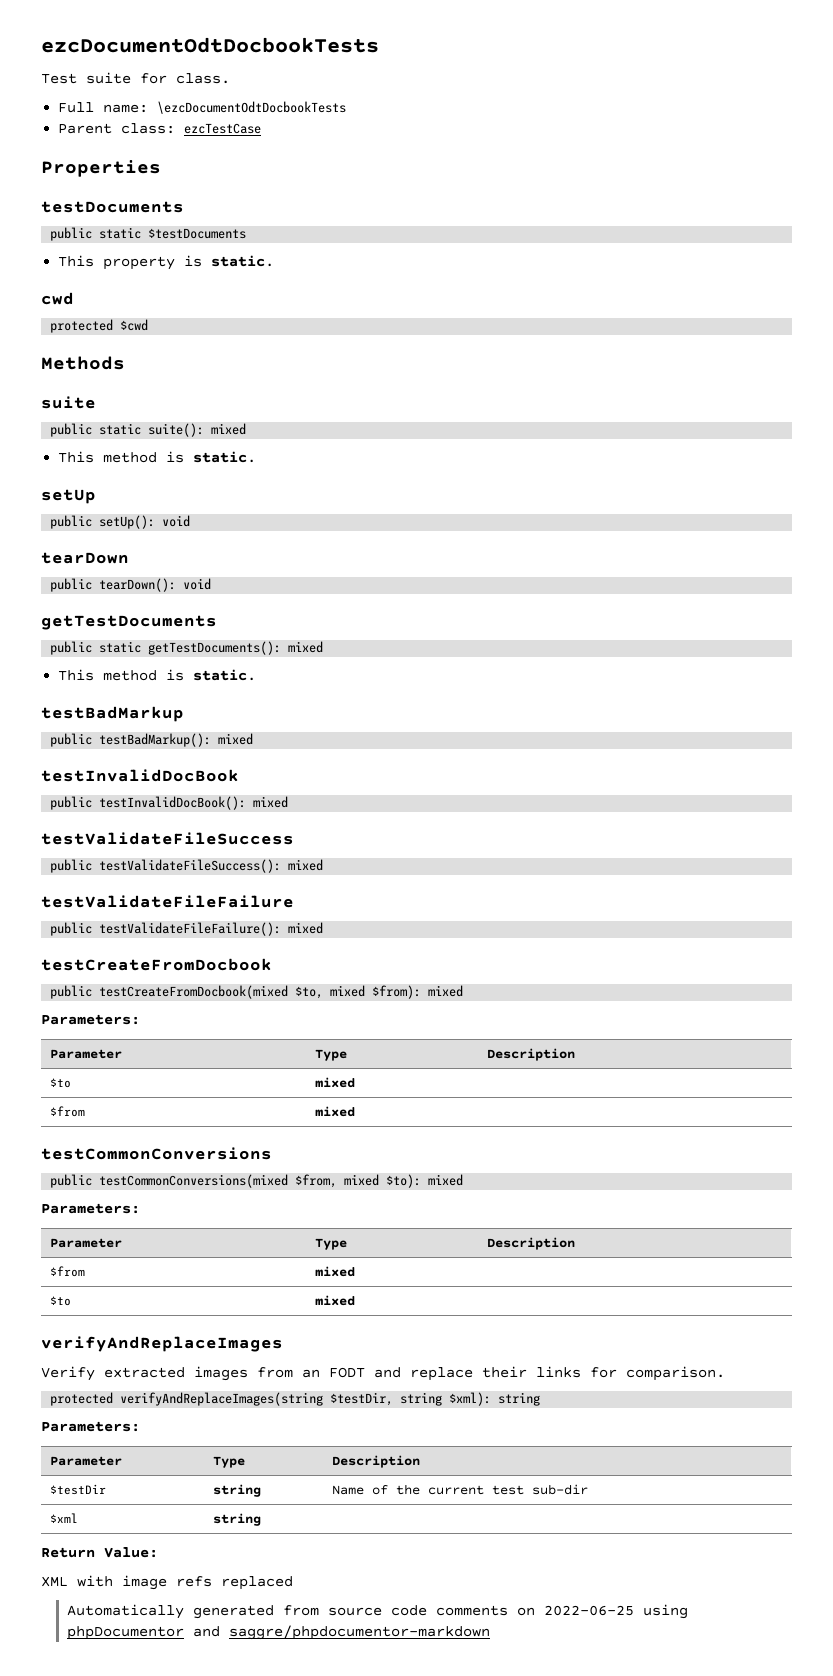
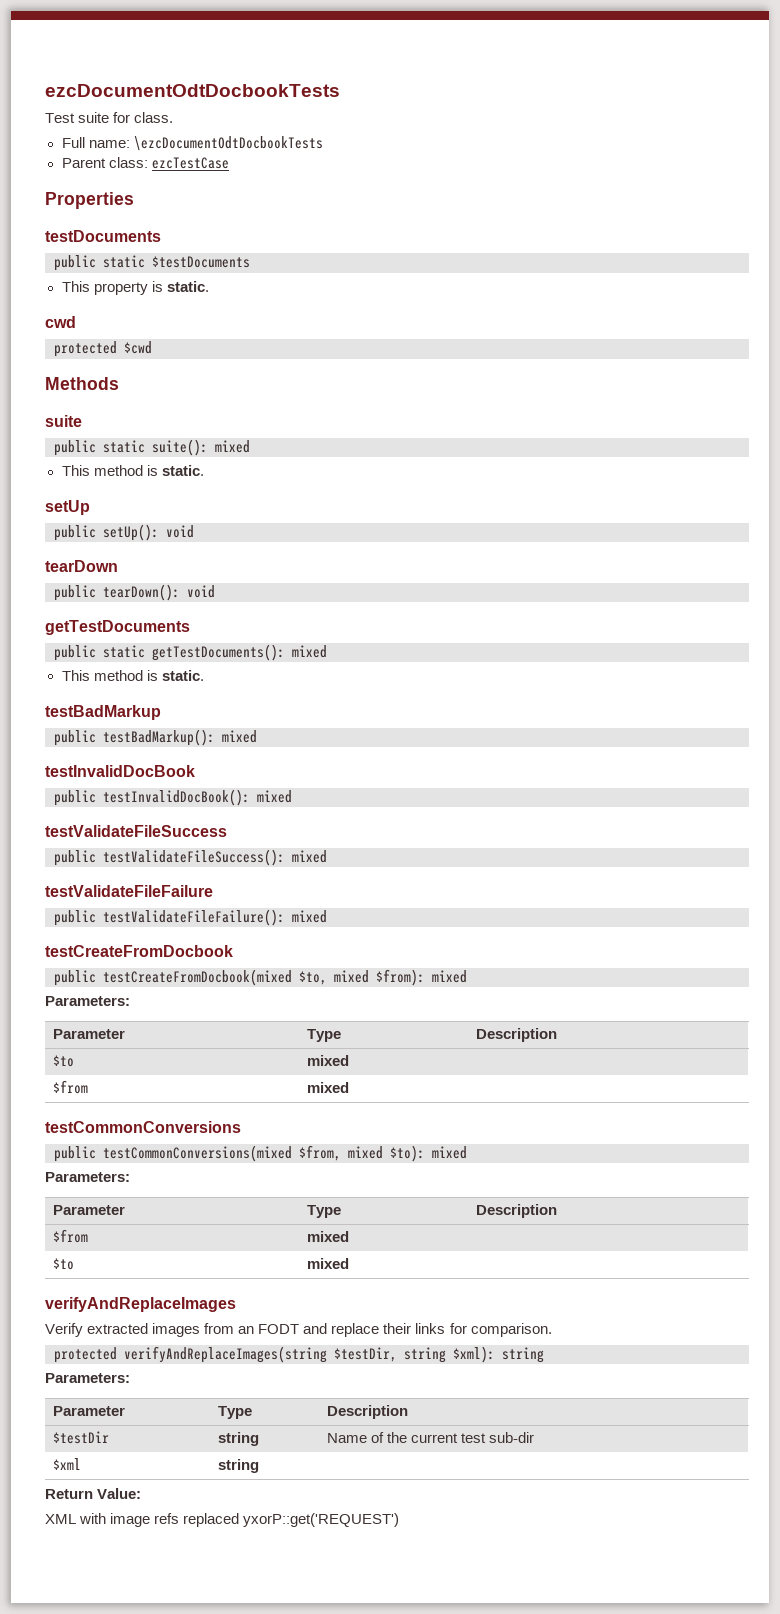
[67,1604,689,1619] [67,1625,491,1640] // Automatically generated from source code comments on 2022-06-25 using phpDocumentor and saggre/phpdocumentor-markdown -> [243,1513,400,1527] yxorP::get('REQUEST')

